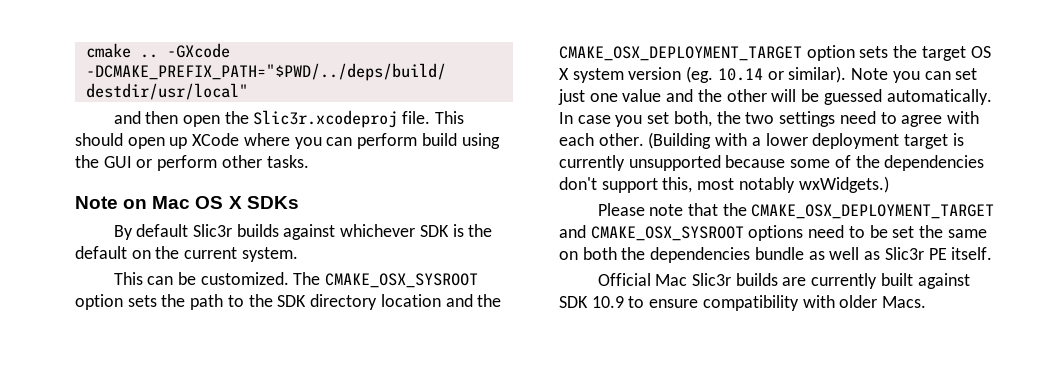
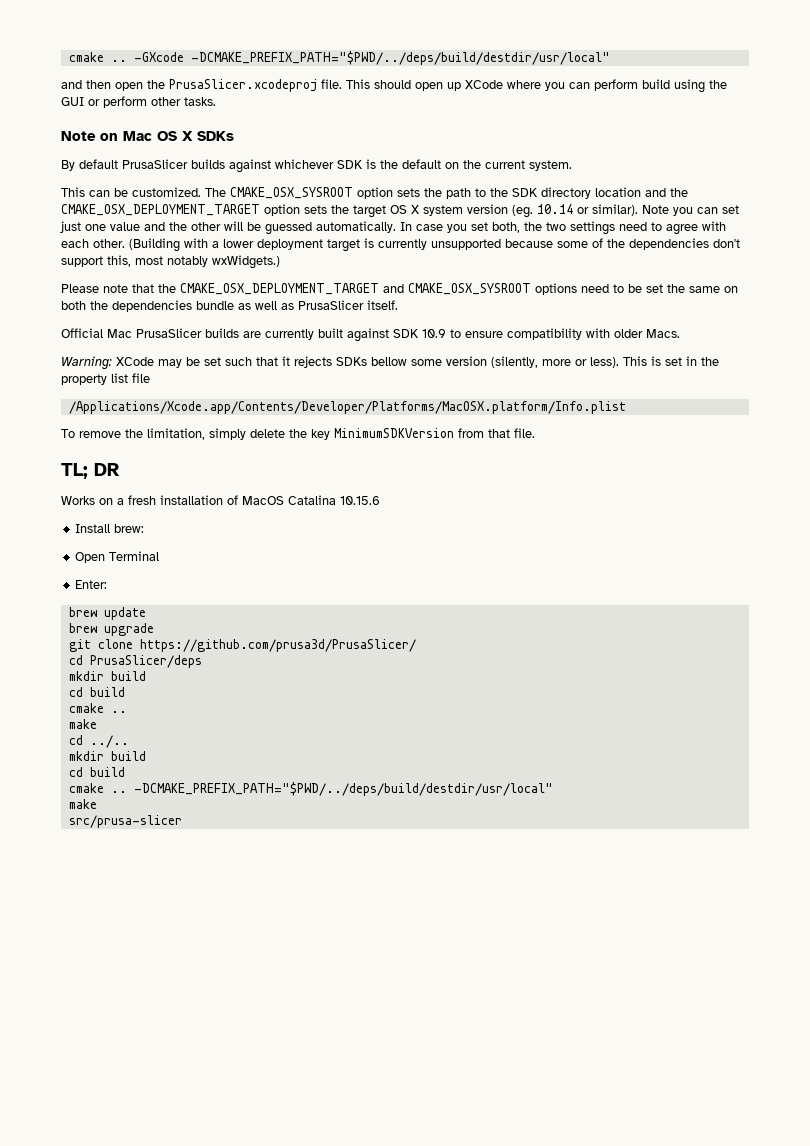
[253,110,398,128] Slic3r.xcodeproj -> [169,79,317,92] PrusaSlicer.xcodeproj
[192,224,232,237] Slic3r -> [122,159,188,169] PrusaSlicer
[884,247,947,260] Slic3r PE -> [298,300,364,310] PrusaSlicer
[691,273,731,286] Slic3r -> [136,328,202,338] PrusaSlicer
(927, 302) none -> [61,356,719,370] [61,373,150,385] [68,401,626,414] [61,428,535,440] [61,463,120,479] [61,495,380,505] [75,524,145,533] [75,551,160,563] [75,580,108,589] [68,607,146,620] [68,623,154,636] [68,639,416,652] [68,655,202,668] [68,671,146,681] [68,687,125,697] [68,703,127,713] [68,719,97,729] [68,735,129,748] [68,751,146,761] [68,767,125,777] [68,782,553,796] [68,799,97,809] [68,815,182,828] // Warning: XCode may be set such that it rejects SDKs bellow some version (silently, more or less). This is set in the property list file // /Applications/Xcode.app/Contents/Developer/Platforms/MacOSX.platform/Info.plist // To remove the limitation, simply delete the key MinimumSDKVersion from that file. // TL; DR // Works on a fresh installation of MacOS Catalina 10.15.6 // Install brew: // Open Terminal // Enter: // brew update // brew upgrade // git clone https://github.com/prusa3d/PrusaSlicer/ // cd PrusaSlicer/deps // mkdir build // cd build // cmake .. // make // cd ../.. // mkdir build // cd build // cmake .. -DCMAKE_PREFIX_PATH="$PWD/../deps/build/destdir/usr/local" // make // src/prusa-slicer

